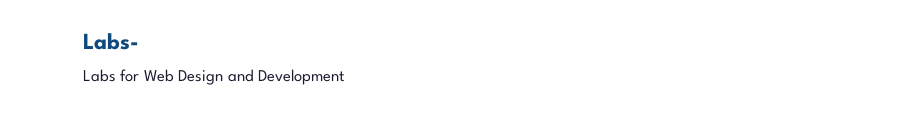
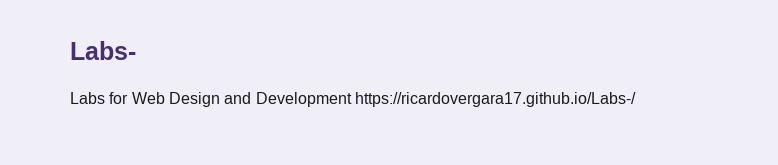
(345, 77) none -> [354,92,636,107] https://ricardovergara17.github.io/Labs-/

